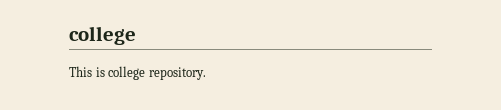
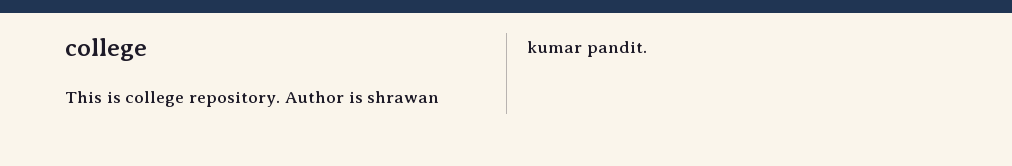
(206, 73) none -> [284,91,440,103] [527,41,647,57] Author is shrawan kumar pandit.

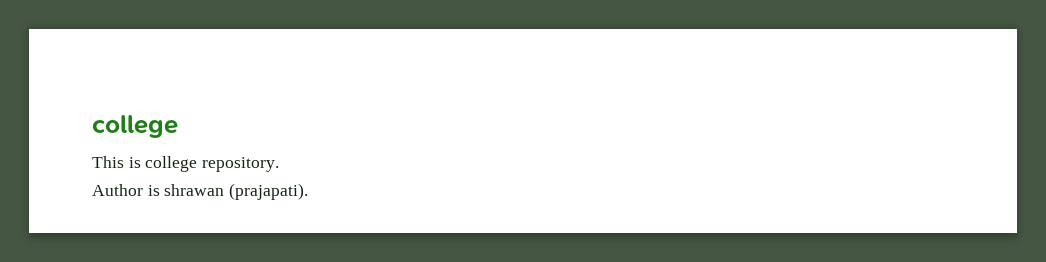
(281, 99) none -> (280, 164) //
[527,41,647,57] kumar pandit. -> [229,183,309,200] (prajapati).

